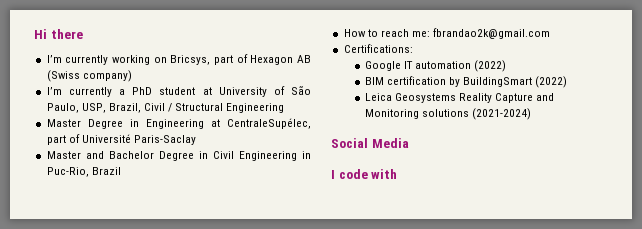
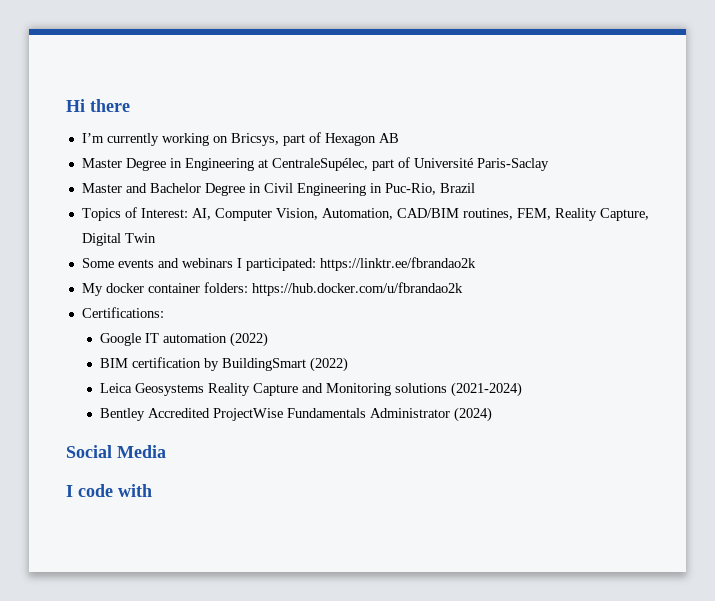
[46,70,132,82] [46,86,311,97] [46,103,285,113] (Swiss company) // I’m currently a PhD student at University of São Paulo, USP, Brazil, Civil / Structural Engineering -> (399, 138) none
[343,28,551,39] How to reach me: fbrandao2k@gmail.com -> [81,207,649,221] [81,233,156,246] [81,257,476,271] [81,282,463,296] Topics of Interest: AI, Computer Vision, Automation, CAD/BIM routines, FEM, Reality Capture, Digital Twin // Some events and webinars I participated: https://linktr.ee/fbrandao2k // My docker container folders: https://hub.docker.com/u/fbrandao2k
(532, 114) none -> [100,407,493,422] // Bentley Accredited ProjectWise Fundamentals Administrator (2024)

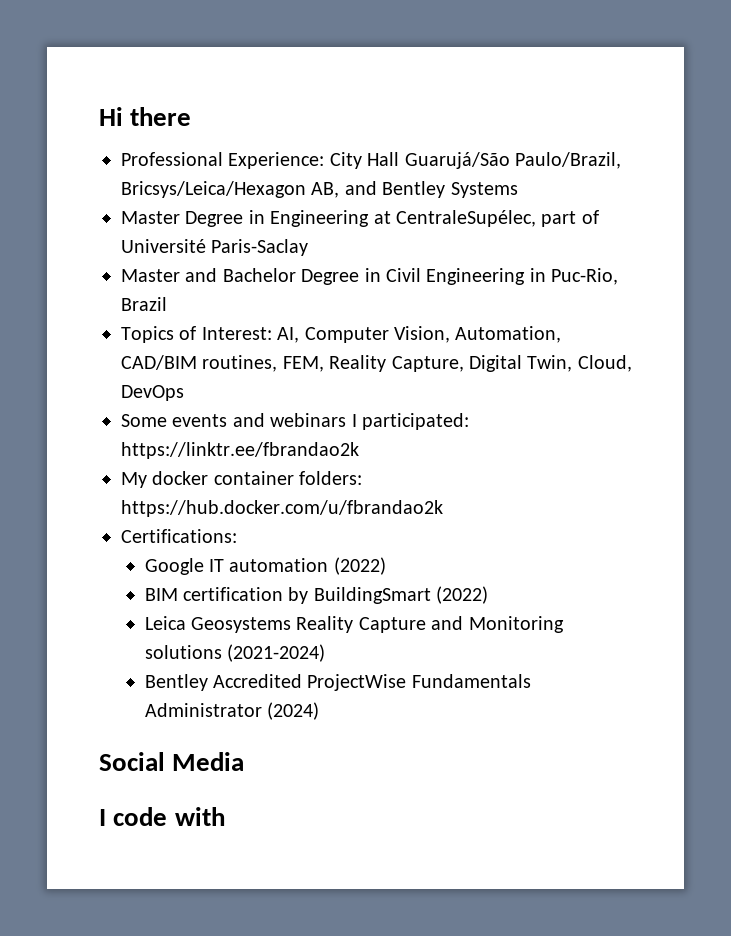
[81,132,399,146] I’m currently working on Bricsys, part of Hexagon AB -> [121,152,621,169] [121,181,518,198] Professional Experience: City Hall Guarujá/São Paulo/Brazil, Bricsys/Leica/Hexagon AB, and Bentley Systems
[124,233,156,243] Twin -> [527,355,632,372] [121,385,184,401] Twin, Cloud, DevOps

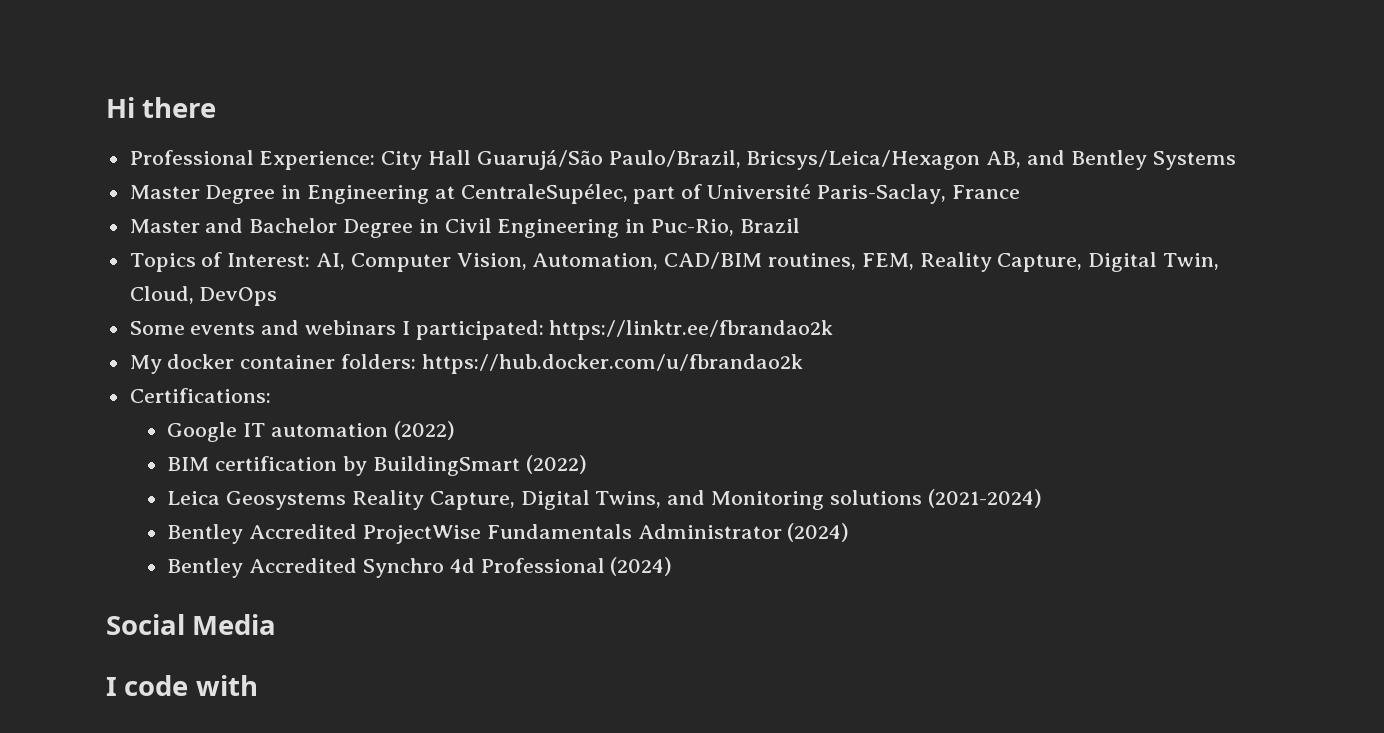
[211,239,309,256] Paris-Saclay -> [816,184,1020,204] Paris-Saclay, France
[358,617,426,633] Capture -> [429,490,662,510] Capture, Digital Twins,
(320, 711) none -> [167,557,673,578] // Bentley Accredited Synchro 4d Professional (2024)

